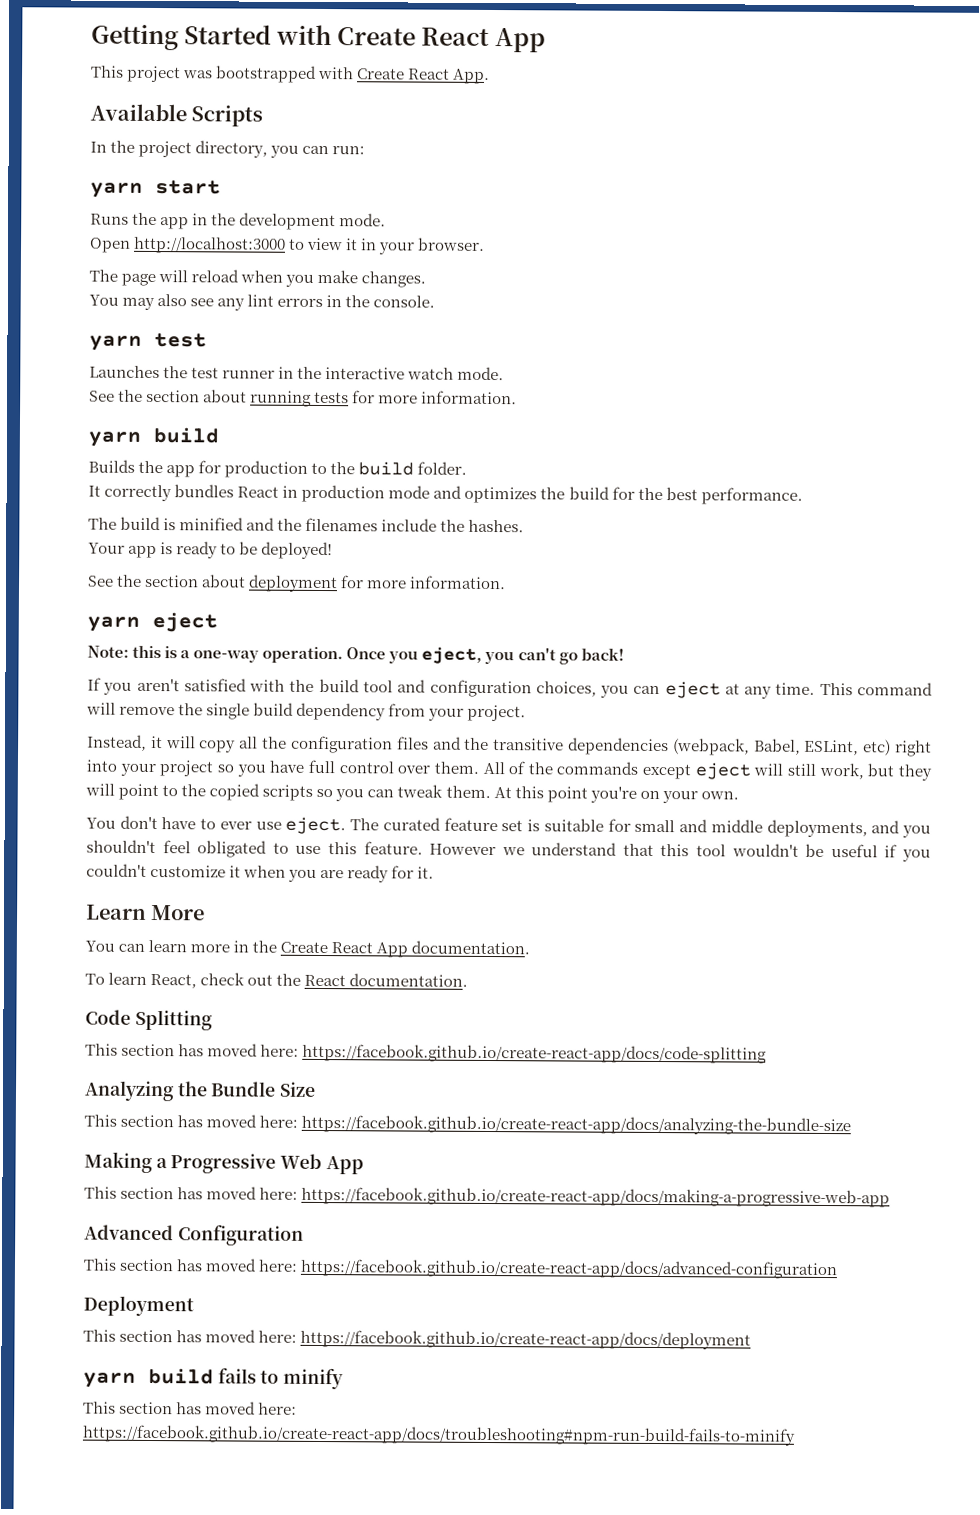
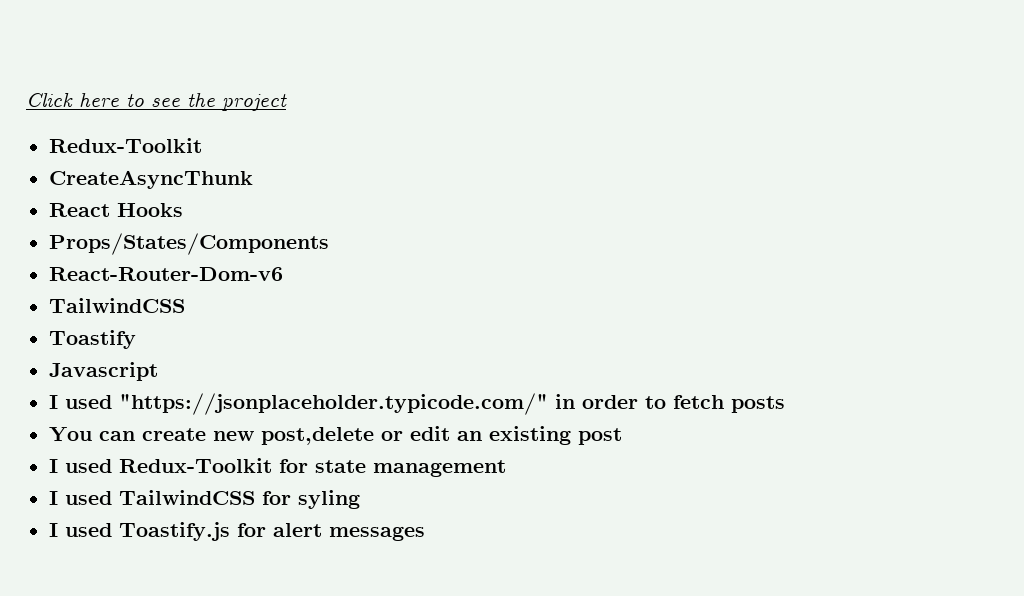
[91,24,546,53] [91,65,491,84] [90,103,264,127] [90,140,366,158] [90,180,221,198] [90,212,387,231] [89,236,486,255] [89,269,427,288] [89,294,436,311] [89,333,207,351] [89,365,505,381] [89,389,518,407] [88,427,219,447] [88,459,468,478] [88,484,803,505] [88,516,525,533] [88,541,334,560] [88,574,507,593] [87,611,218,633] [87,644,624,665] [87,677,934,699] [86,702,527,722] [87,734,932,757] [86,759,932,781] [85,783,739,804] [86,815,931,838] [86,839,932,862] [86,863,435,883] [86,904,206,921] [85,939,531,958] [85,972,469,989] [85,1009,213,1031] [85,1043,768,1064] [84,1080,317,1102] [84,1114,852,1136] [84,1151,364,1175] [84,1186,891,1208] [84,1224,304,1246] [83,1258,839,1280] [83,1295,194,1317] [83,1329,752,1350] [83,1367,345,1390] [83,1401,298,1415] [82,1424,796,1446] Getting Started with Create React App // This project was bootstrapped with Create React App. // Available Scripts // In the project directory, you can run: // yarn start // Runs the app in the development mode. // Open http://localhost:3000 to view it in your browser. // The page will reload when you make changes. // You may also see any lint errors in the console. // yarn test // Launches the test runner in the interactive watch mode. // See the section about running tests for more information. // yarn build // Builds the app for production to the build folder. // It correctly bundles React in production mode and optimizes the build for the best performance. // The build is minified and the filenames include the hashes. // Your app is ready to be deployed! // See the section about deployment for more information. // yarn eject // Note: this is a one-way operation. Once you eject, you can't go back! // If you aren't satisfied with the build tool and configuration choices, you can eject at any time. This command will remove the single build dependency from your project. // Instead, it will copy all the configuration files and the transitive dependencies (webpack, Babel, ESLint, etc) right into your project so you have full control over them. All of the commands except eject will still work, but they will point to the copied scripts so you can tweak them. At this point you're on your own. // You don't have to ever use eject. The curated feature set is suitable for small and middle deployments, and you shouldn't feel obligated to use this feature. However we understand that this tool wouldn't be useful if you couldn't customize it when you are ready for it. // Learn More // You can learn more in the Create React App documentation. // To learn React, check out the React documentation. // Code Splitting // This section has moved here: https://facebook.github.io/create-react-app/docs/code-splitting // Analyzing the Bundle Size // This section has moved here: https://facebook.github.io/create-react-app/docs/analyzing-the-bundle-size // Making a Progressive Web App // This section has moved here: https://facebook.github.io/create-react-app/docs/making-a-progressive-web-app // Advanced Configuration // This section has moved here: https://facebook.github.io/create-react-app/docs/advanced-configuration // Deployment // This section has moved here: https://facebook.github.io/create-react-app/docs/deployment // yarn build fails to minify // This section has moved here: https://facebook.github.io/create-react-app/docs/troubleshooting#npm-run-build-fails-to-minify -> [26,92,287,111] [48,138,202,153] [48,170,253,189] [48,203,183,217] [48,233,329,255] [48,267,283,281] [48,298,185,313] [48,330,136,349] [48,362,158,381] [48,393,785,415] [48,426,622,445] [48,458,506,477] [48,490,360,509] [48,522,425,541] Click here to see the project // Redux-Toolkit // CreateAsyncThunk // React Hooks // Props/States/Components // React-Router-Dom-v6 // TailwindCSS // Toastify // Javascript // I used "https://jsonplaceholder.typicode.com/" in order to fetch posts // You can create new post,delete or edit an existing post // I used Redux-Toolkit for state management // I used TailwindCSS for syling // I used Toastify.js for alert messages

